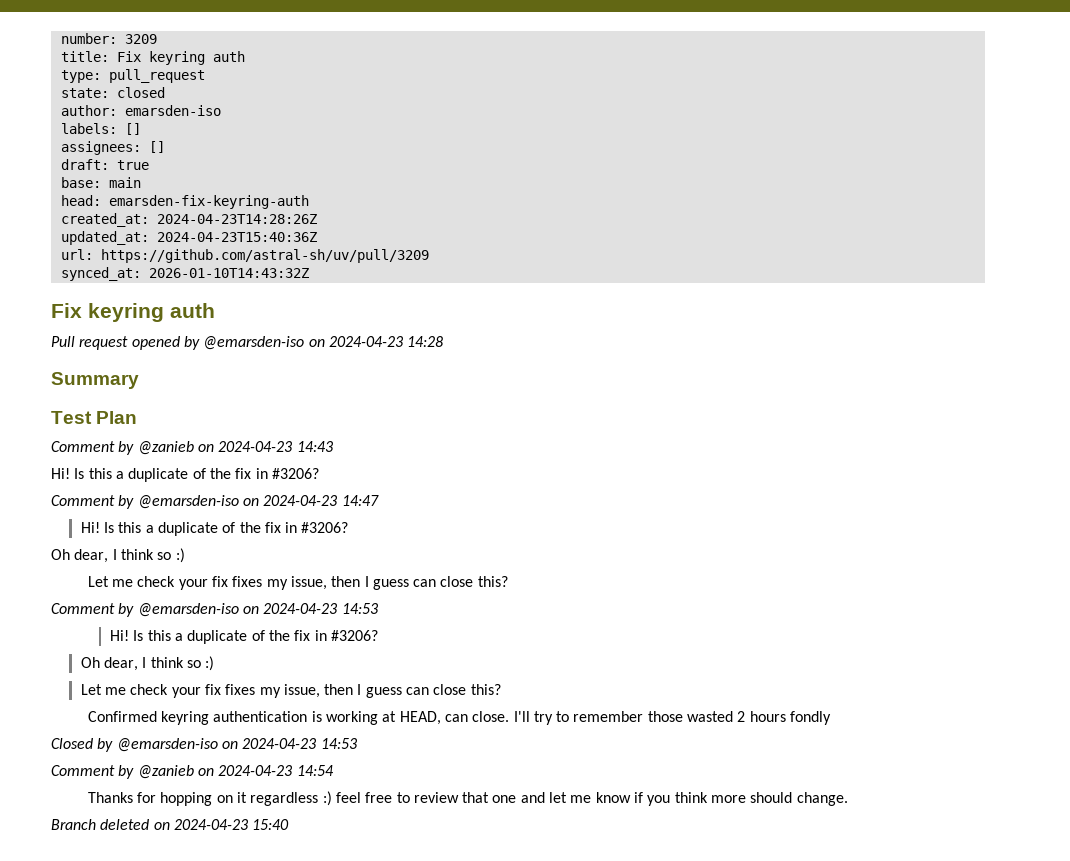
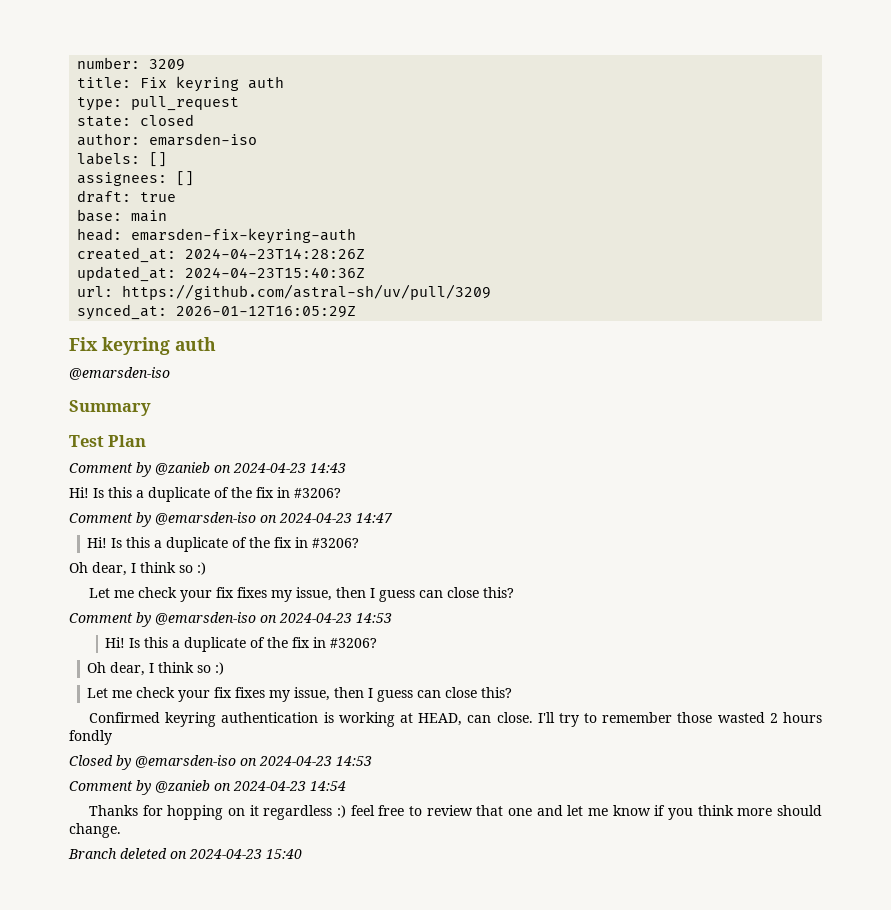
[148,268,309,278] [51,303,215,322] [51,336,444,350] 2026-01-10T14:43:32Z // Fix keyring auth // Pull request opened by @emarsden-iso on 2024-04-23 14:28 -> [176,306,357,318] [69,337,216,355] [69,367,170,380] 2026-01-12T16:05:29Z // Fix keyring auth // @emarsden-iso

